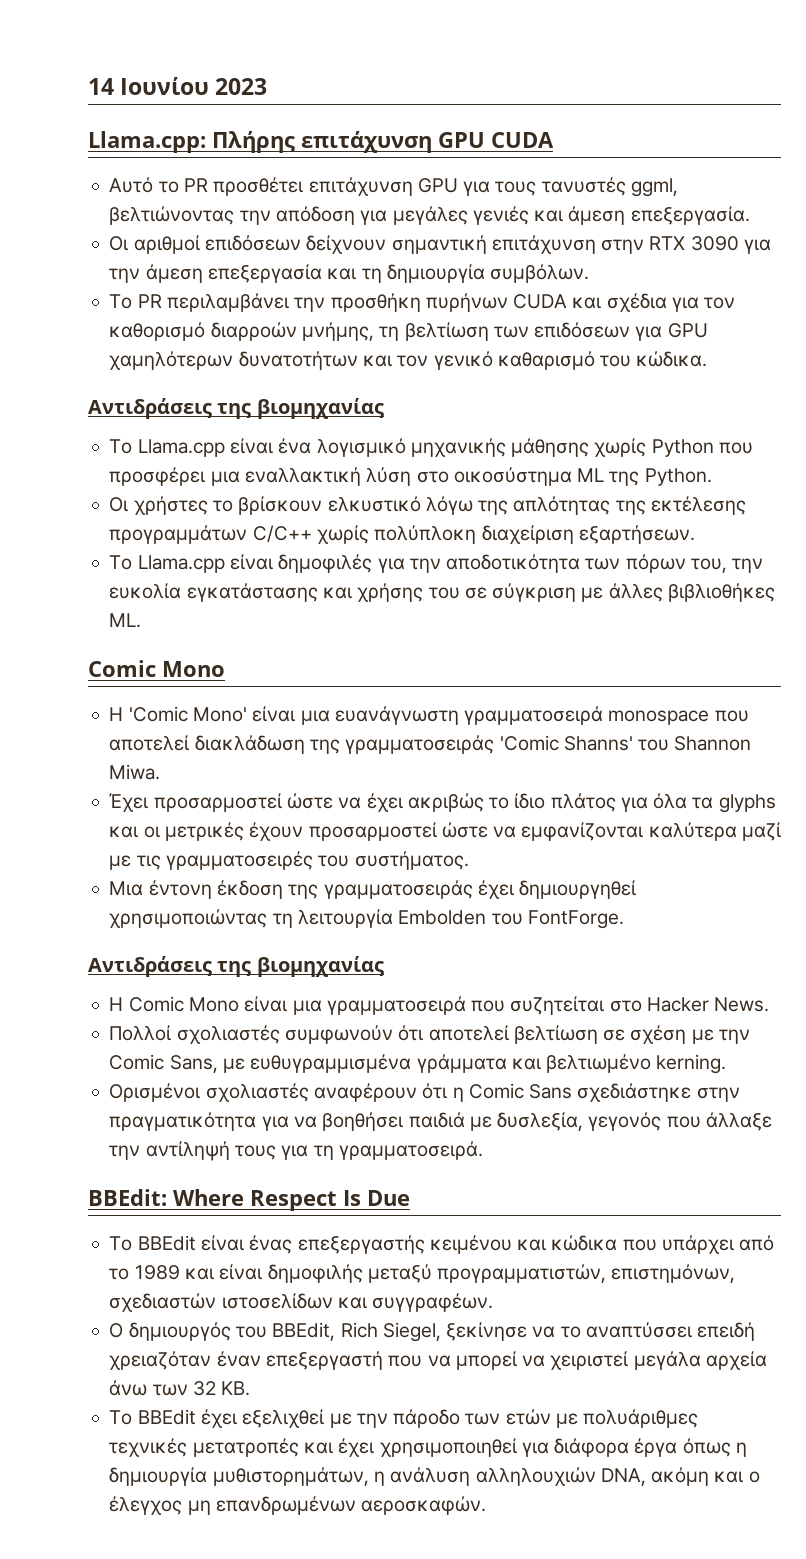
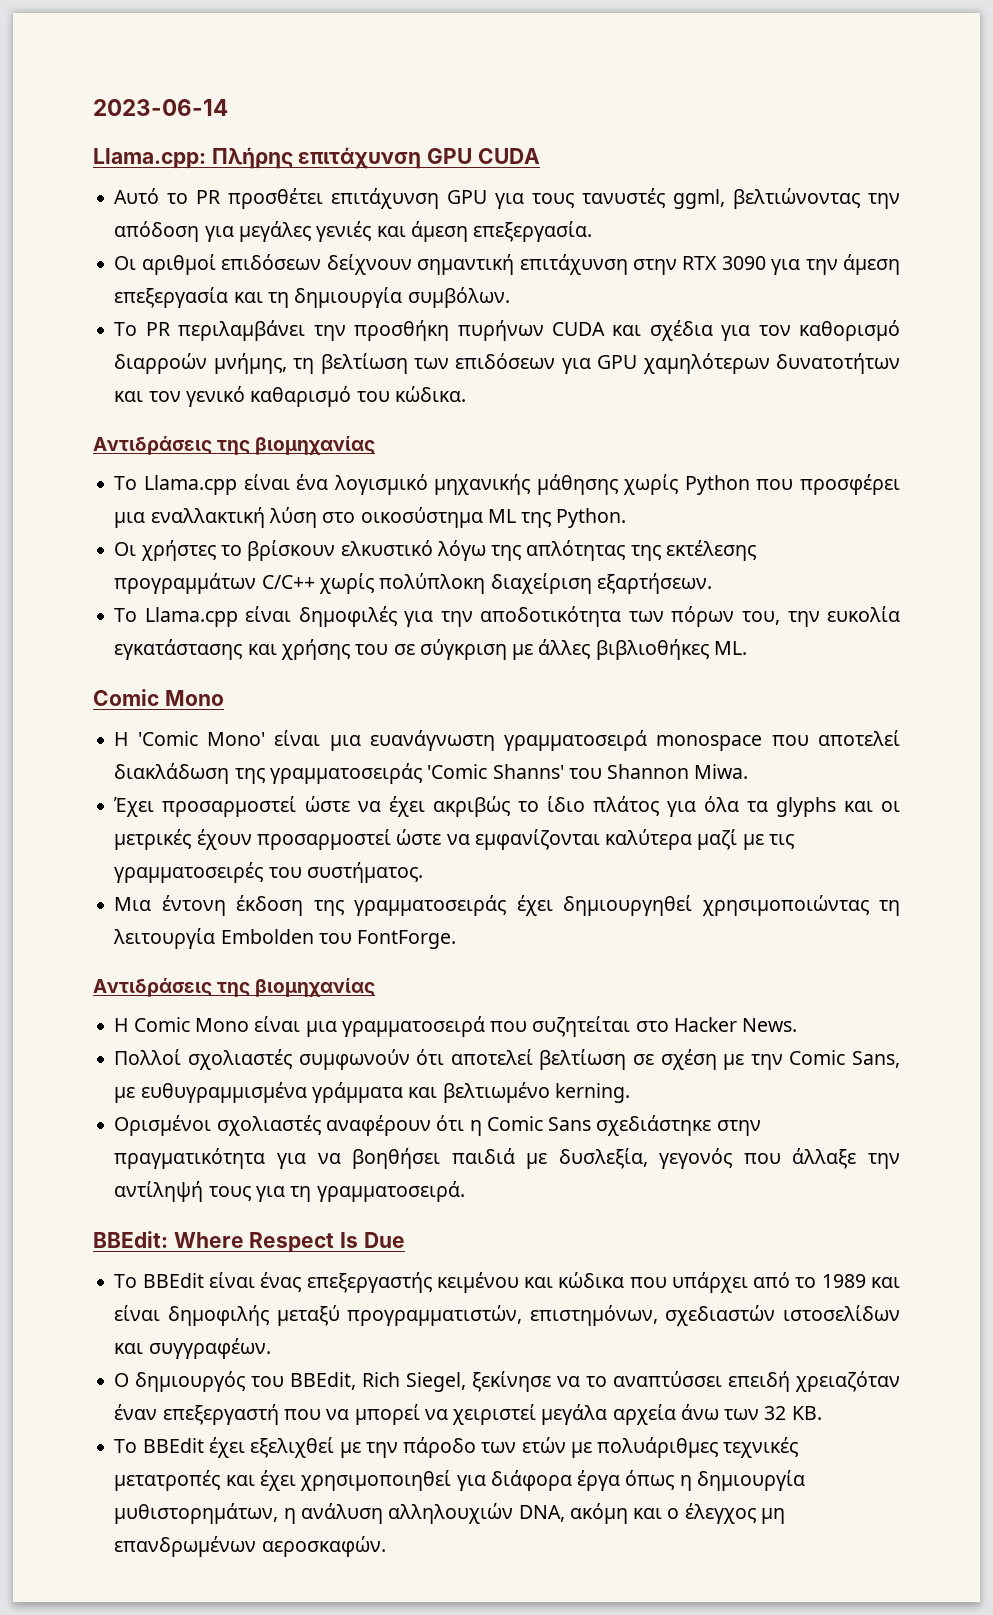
[88,77,268,95] 14 Ιουνίου 2023 -> [93,99,228,116] 2023-06-14

